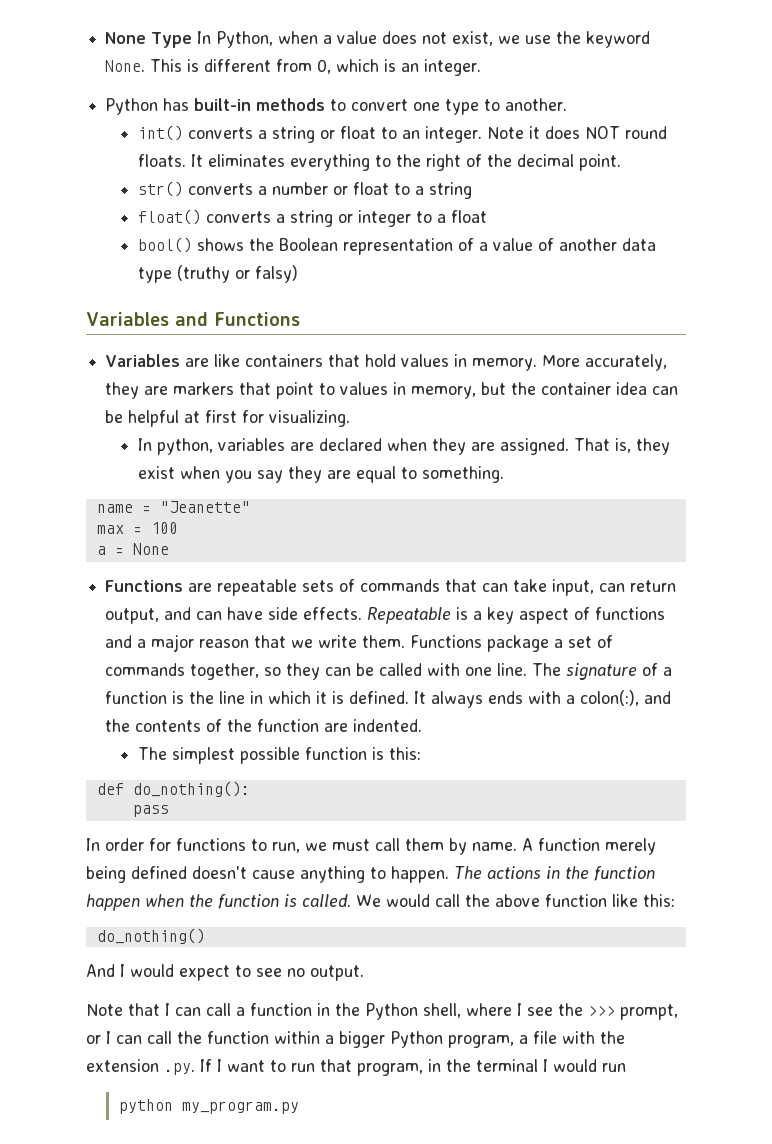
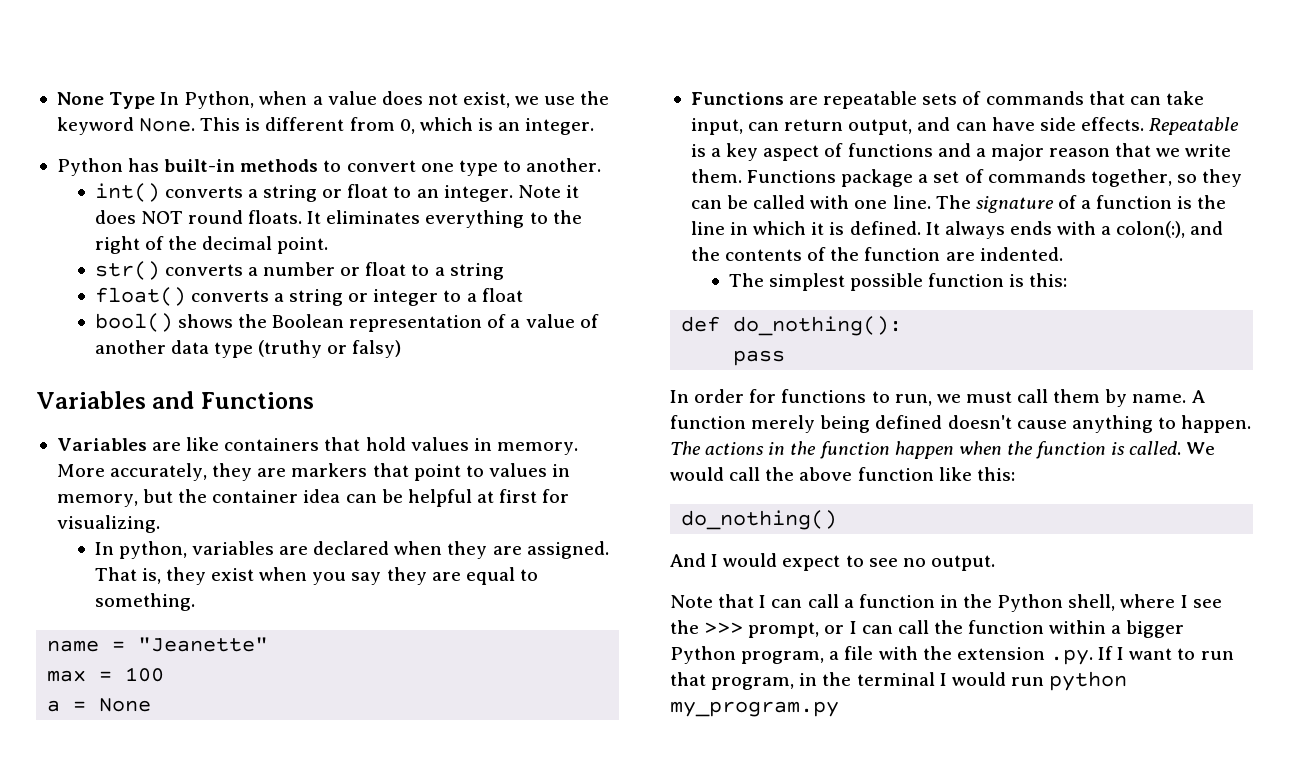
(626, 1067) // -> (1044, 681) none

